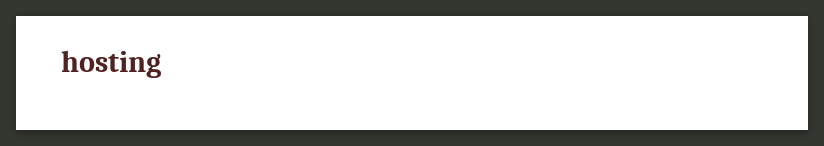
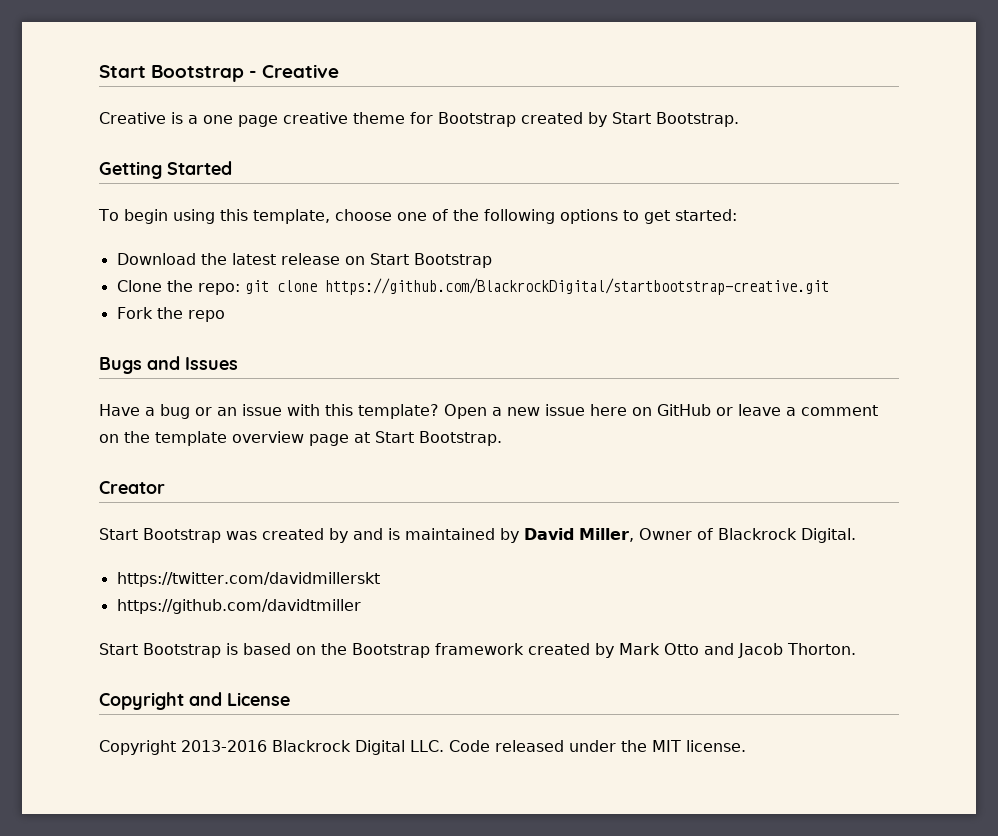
[61,50,161,78] hosting -> [99,64,340,82] [99,112,739,127] [99,161,232,179] [98,209,737,224] [116,253,492,268] [116,278,829,295] [116,307,225,322] [99,356,238,374] [99,404,878,419] [99,431,502,446] [99,481,165,494] [99,528,856,543] [116,572,380,587] [116,599,361,614] [99,643,856,658] [99,692,290,710] [99,740,746,755] Start Bootstrap - Creative // Creative is a one page creative theme for Bootstrap created by Start Bootstrap. // Getting Started // To begin using this template, choose one of the following options to get started: // Download the latest release on Start Bootstrap // Clone the repo: git clone https://github.com/BlackrockDigital/startbootstrap-creative.git // Fork the repo // Bugs and Issues // Have a bug or an issue with this template? Open a new issue here on GitHub or leave a comment on the template overview page at Start Bootstrap. // Creator // Start Bootstrap was created by and is maintained by David Miller, Owner of Blackrock Digital. // https://twitter.com/davidmillerskt // https://github.com/davidtmiller // Start Bootstrap is based on the Bootstrap framework created by Mark Otto and Jacob Thorton. // Copyright and License // Copyright 2013-2016 Blackrock Digital LLC. Code released under the MIT license.

